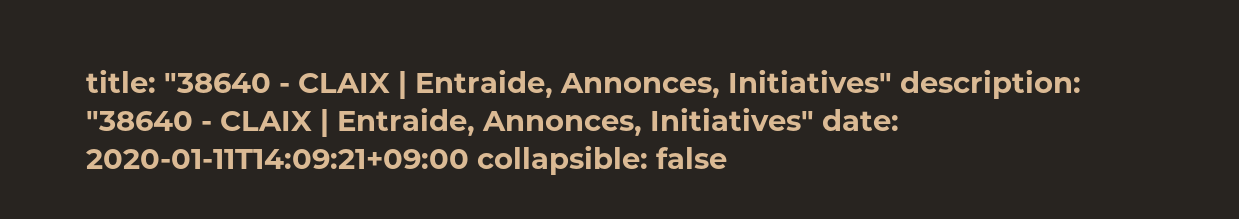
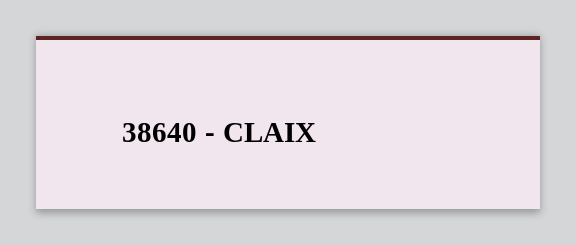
[86,69,1081,99] [86,107,899,137] [86,145,727,175] title: "38640 - CLAIX | Entraide, Annonces, Initiatives" description: "38640 - CLAIX | Entraide, Annonces, Initiatives" date: 2020-01-11T14:09:21+09:00 collapsible: false -> [122,123,316,142] 38640 - CLAIX

